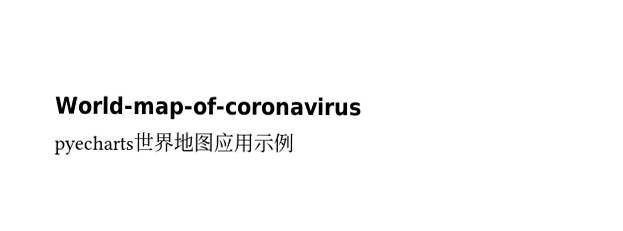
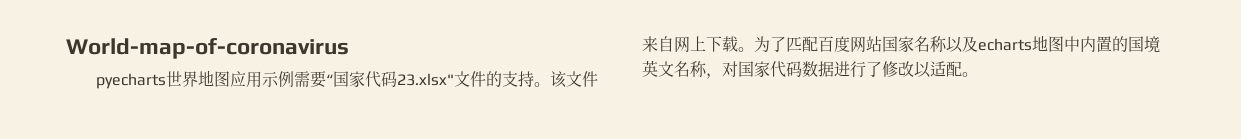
(294, 142) none -> [293,71,598,88] [642,35,1160,53] [642,60,978,79] 需要“国家代码23.xlsx"文件的支持。该文件来自网上下载。为了匹配百度网站国家名称以及echarts地图中内置的国境英文名称，对国家代码数据进行了修改以适配。

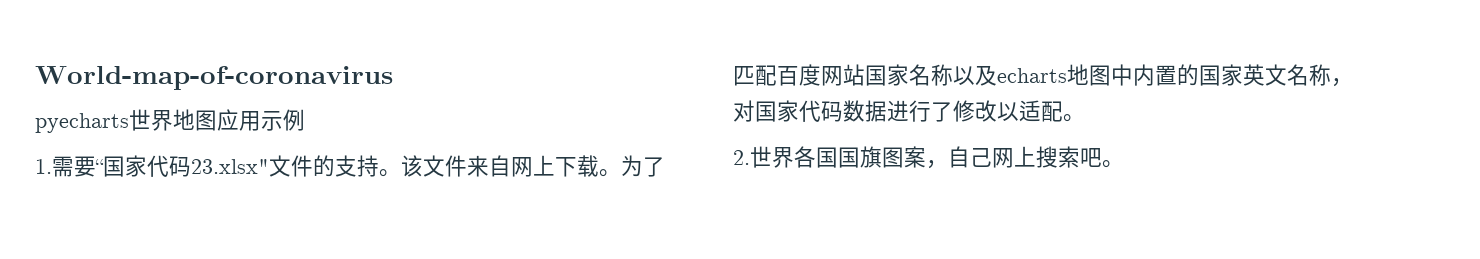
(294, 79) none -> [35,159,52,174] // 1.
[1144,36,1160,53] 境 -> [1221,64,1243,86] 家
(978, 74) none -> [733,146,1124,169] // 2.世界各国国旗图案，自己网上搜索吧。

